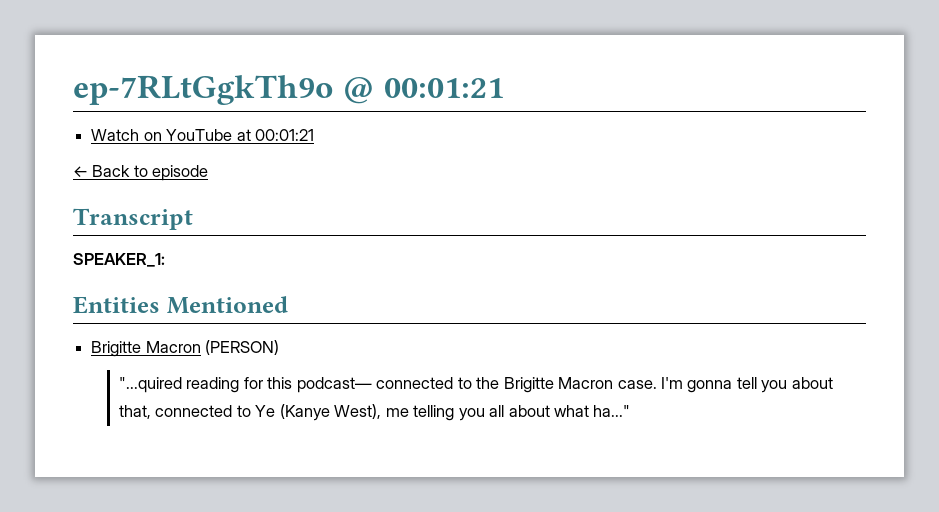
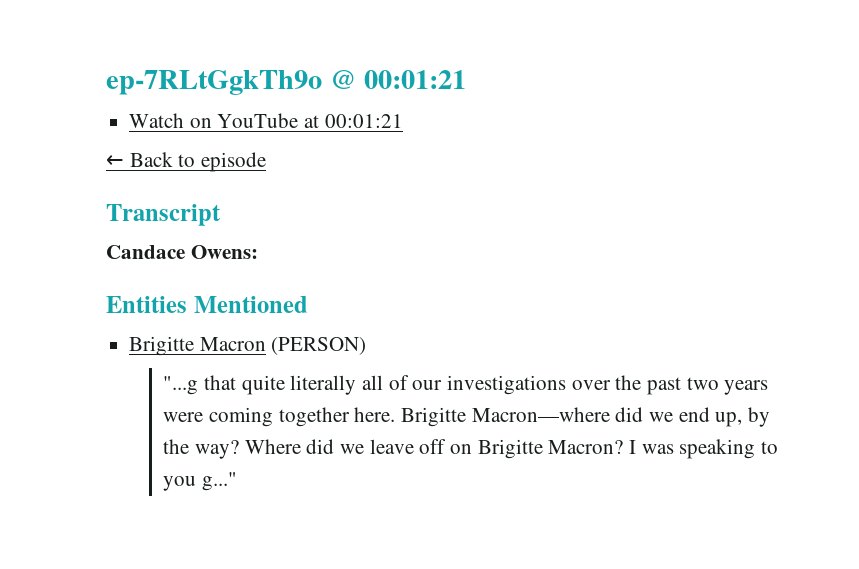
[73,253,165,267] SPEAKER_1: -> [106,245,258,259] Candace Owens:
[118,377,833,393] [118,404,631,421] "...quired reading for this podcast— connected to the Brigitte Macron case. I'm gonna tell you about that, connected to Ye (Kanye West), me telling you all about what ha..." -> [163,375,769,395] [163,407,770,427] [163,439,778,459] [163,472,237,491] "...g that quite literally all of our investigations over the past two years were coming together here. Brigitte Macron—where did we end up, by the way? Where did we leave off on Brigitte Macron? I was speaking to you g..."

